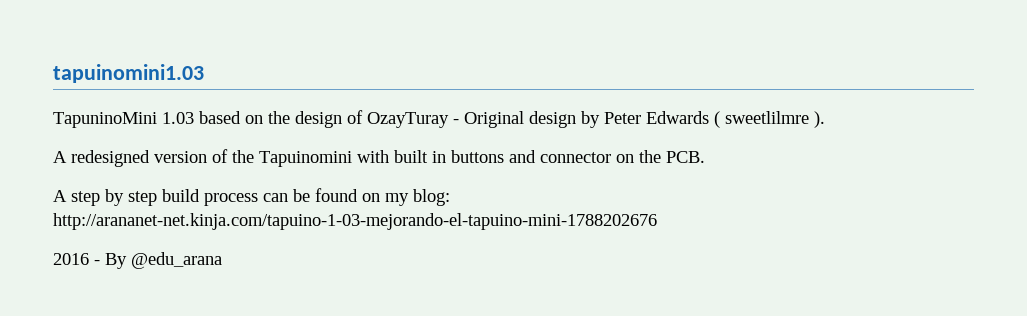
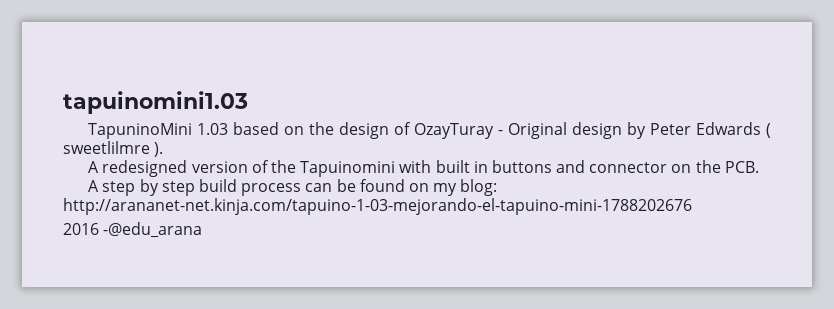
[94,252,222,269] - By @edu_arana -> [103,222,203,238] -@edu_arana

